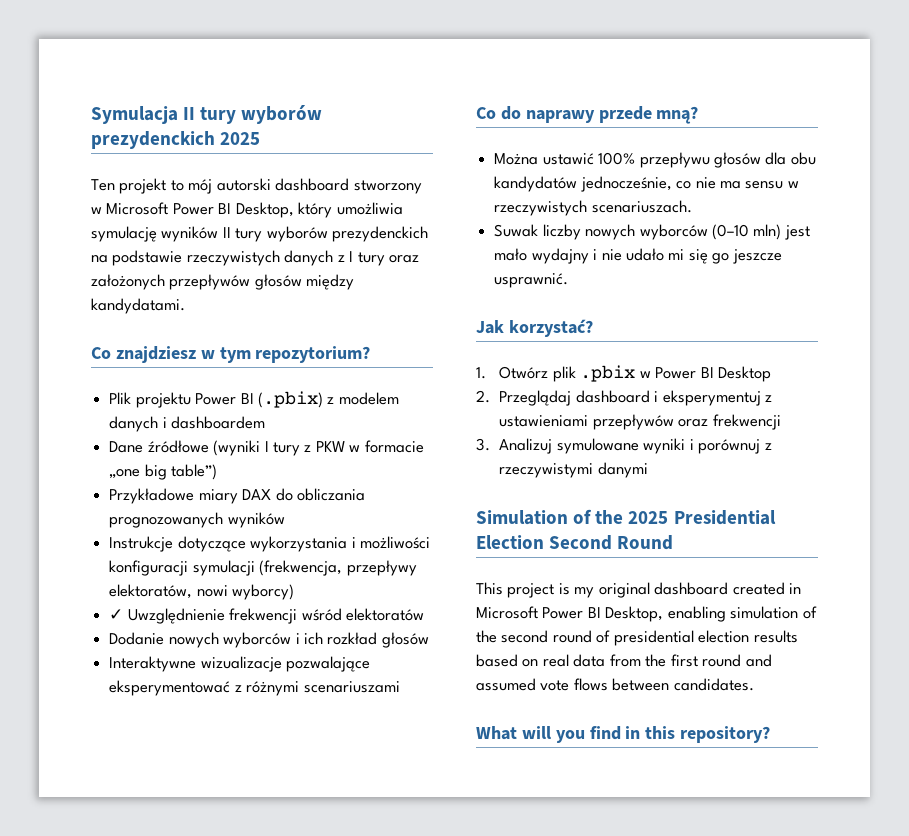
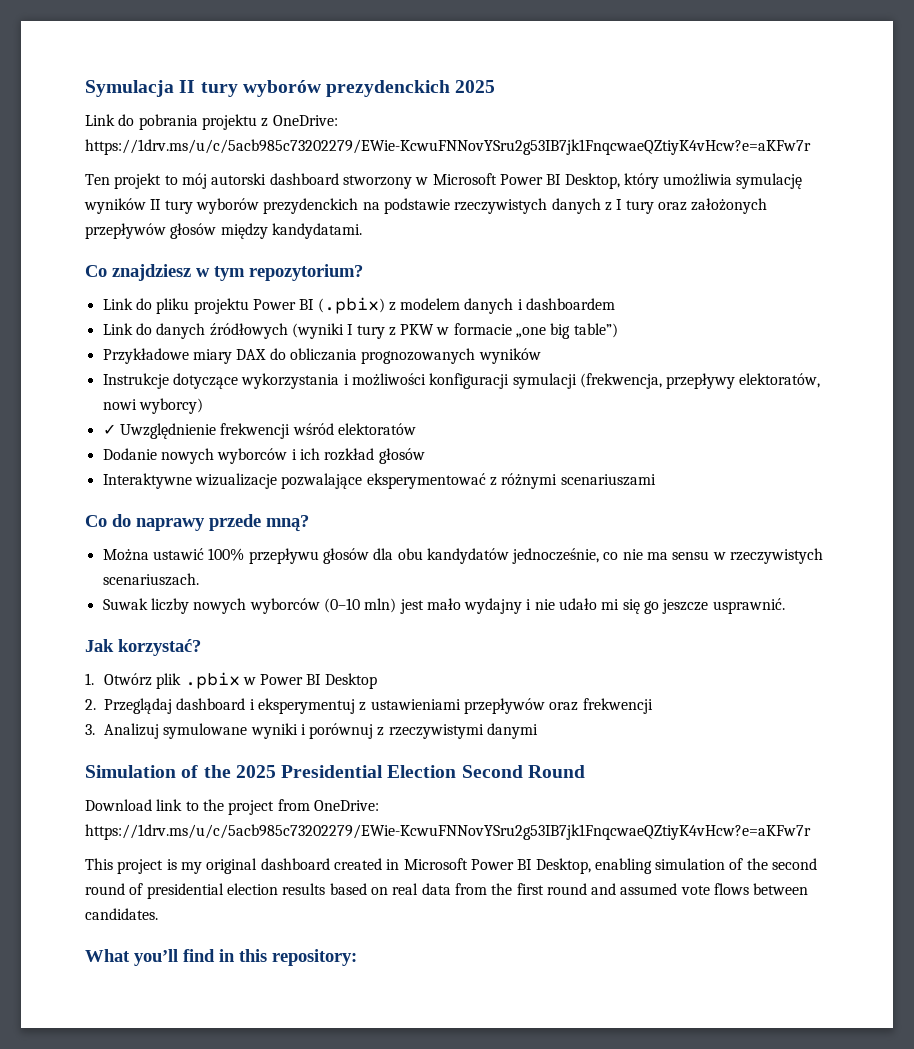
(261, 138) none -> [85,114,338,130] [85,139,811,155] // Link do pobrania projektu z OneDrive: https://1drv.ms/u/c/5acb985c73202279/EWie-KcwuFNNovYSru2g53IB7jk1FnqcwaeQZtiyK4vHcw?e=aKFw7r
[109,392,132,404] Plik -> [102,298,190,314] Link do pliku
[109,440,209,453] Dane źródłowe -> [102,323,288,339] Link do danych źródłowych
(674, 542) none -> [85,799,379,815] [85,824,811,840] // Download link to the project from OneDrive: https://1drv.ms/u/c/5acb985c73202279/EWie-KcwuFNNovYSru2g53IB7jk1FnqcwaeQZtiyK4vHcw?e=aKFw7r
[521,726,585,743] will you -> [134,949,178,966] you’ll
[680,726,771,743] repository? -> [272,949,357,966] repository:

